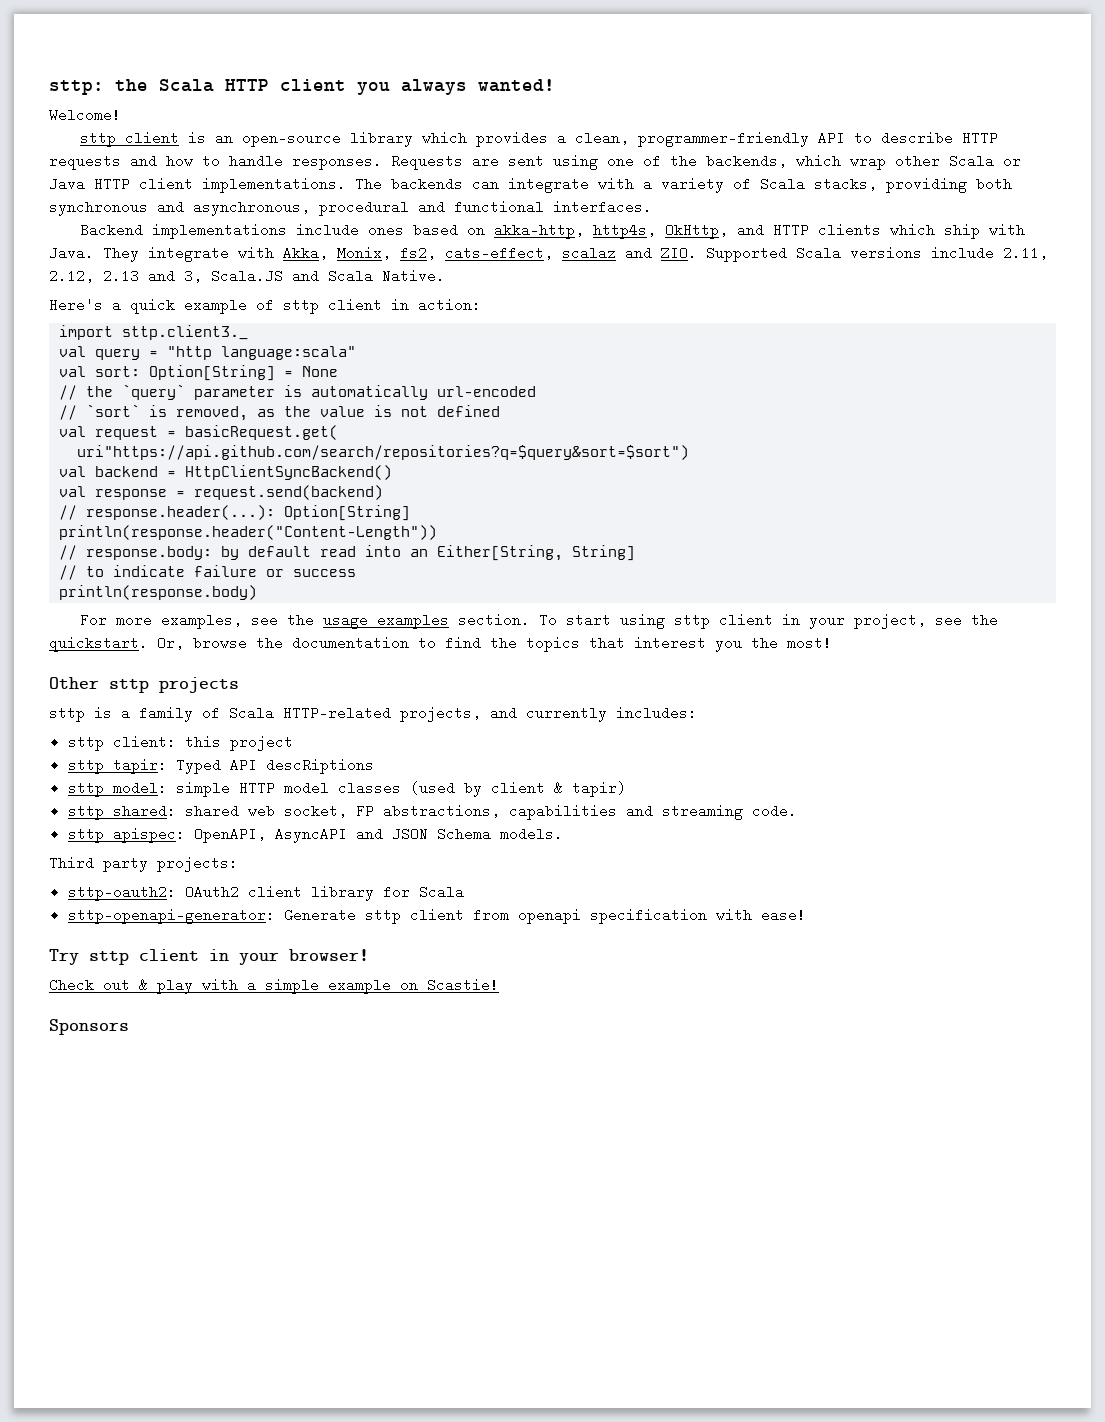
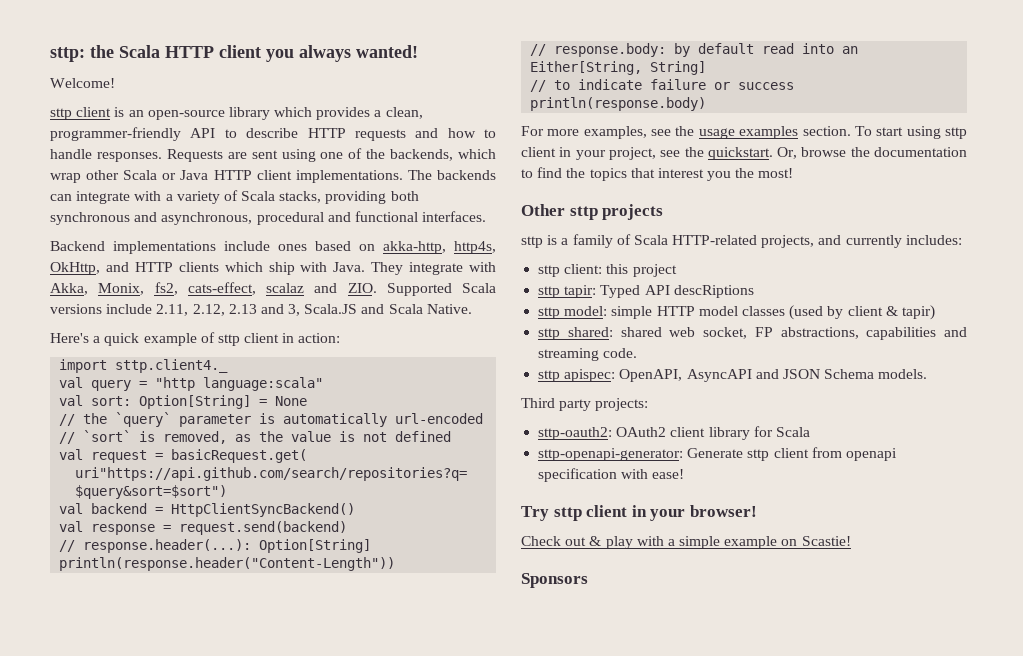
[122,325,249,340] sttp.client3._ -> [115,359,229,373] sttp.client4._

